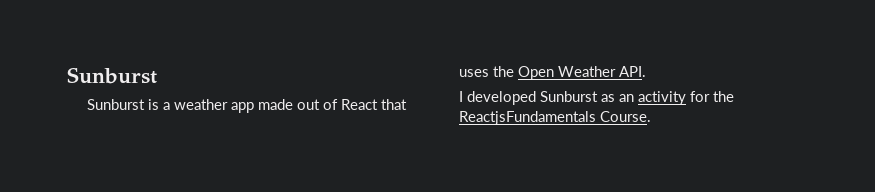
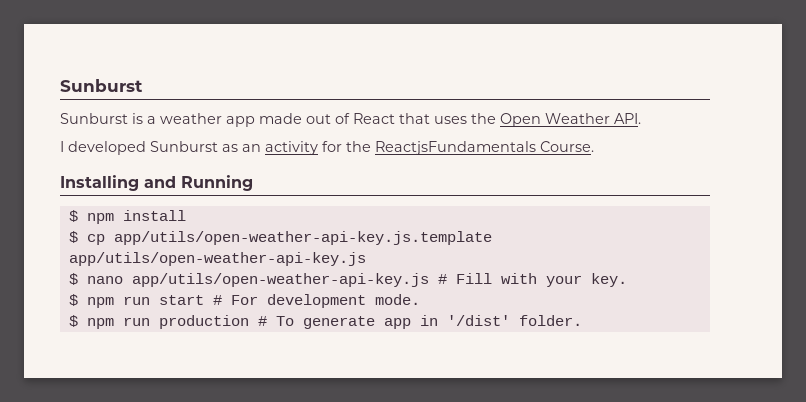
(651, 116) none -> [60,175,253,191] [68,210,186,224] [68,231,492,245] [68,252,366,266] [68,273,627,287] [68,294,420,308] [68,315,582,329] // Installing and Running // $ npm install // $ cp app/utils/open-weather-api-key.js.template app/utils/open-weather-api-key.js // $ nano app/utils/open-weather-api-key.js # Fill with your key. // $ npm run start # For development mode. // $ npm run production # To generate app in '/dist' folder.

